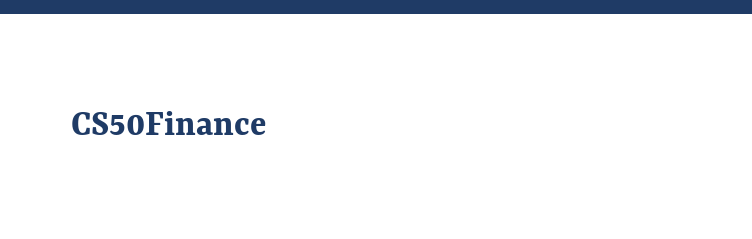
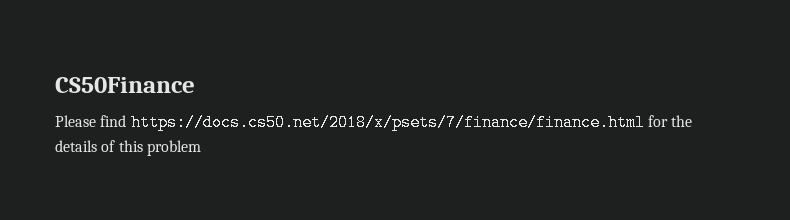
(266, 123) none -> [55,114,693,131] [55,140,201,156] // Please find https://docs.cs50.net/2018/x/psets/7/finance/finance.html for the details of this problem

